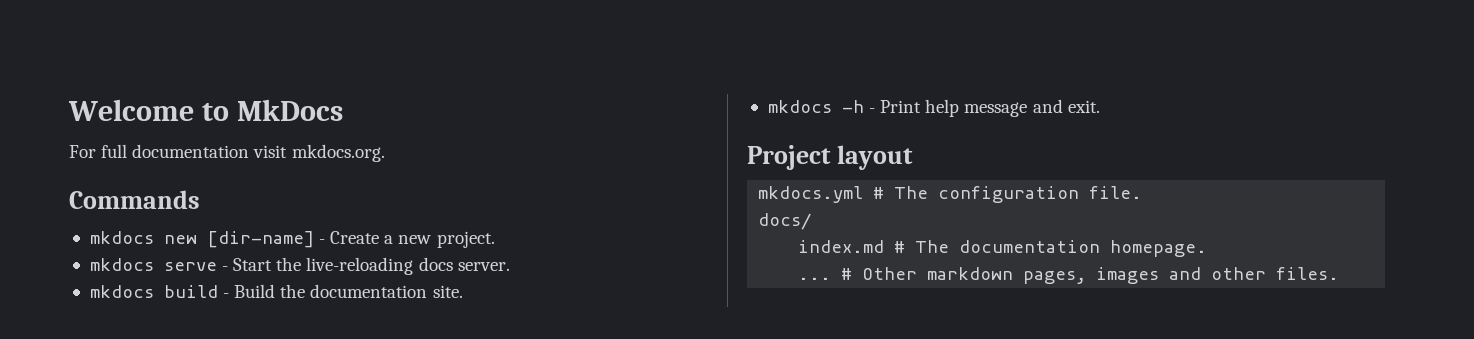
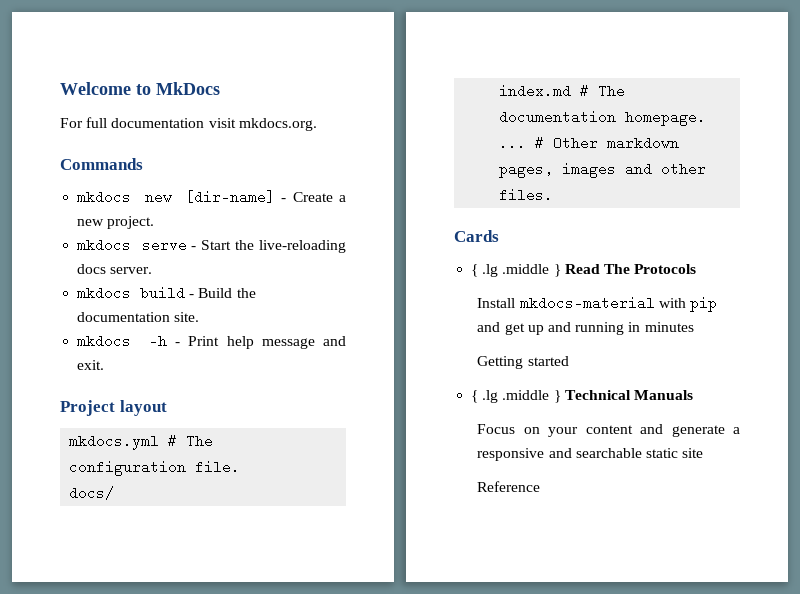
(1340, 273) none -> [454,230,499,242] [471,264,697,277] [477,296,717,312] [477,322,694,335] [477,356,569,369] [471,390,693,403] [477,424,740,437] [477,448,704,461] [477,481,541,492] // Cards // { .lg .middle } Read The Protocols // Install mkdocs-material with pip and get up and running in minutes // Getting started // { .lg .middle } Technical Manuals // Focus on your content and generate a responsive and searchable static site // Reference

